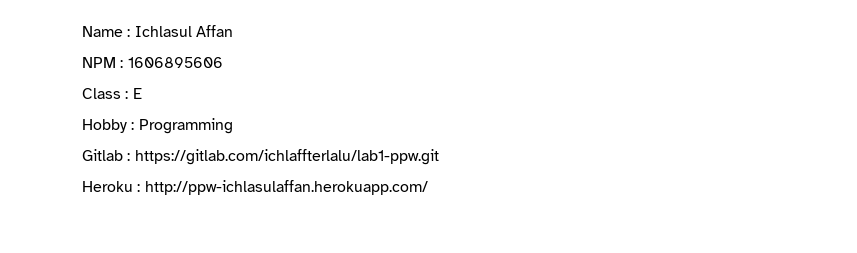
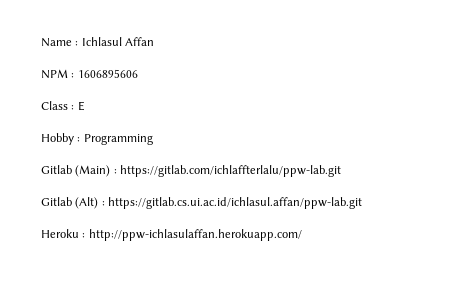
[127,149,439,165] : https://gitlab.com/ichlaffterlalu/lab1-ppw.git -> [75,165,342,177] [41,197,363,209] (Main) : https://gitlab.com/ichlaffterlalu/ppw-lab.git // Gitlab (Alt) : https://gitlab.cs.ui.ac.id/ichlasul.affan/ppw-lab.git

